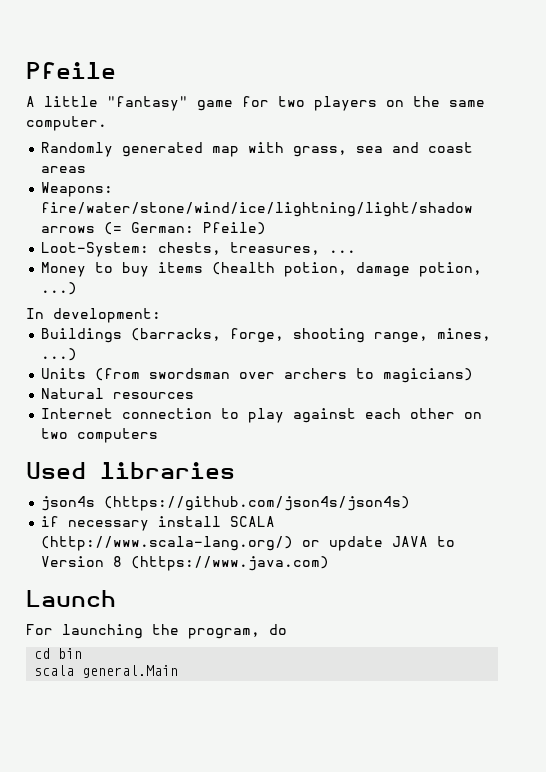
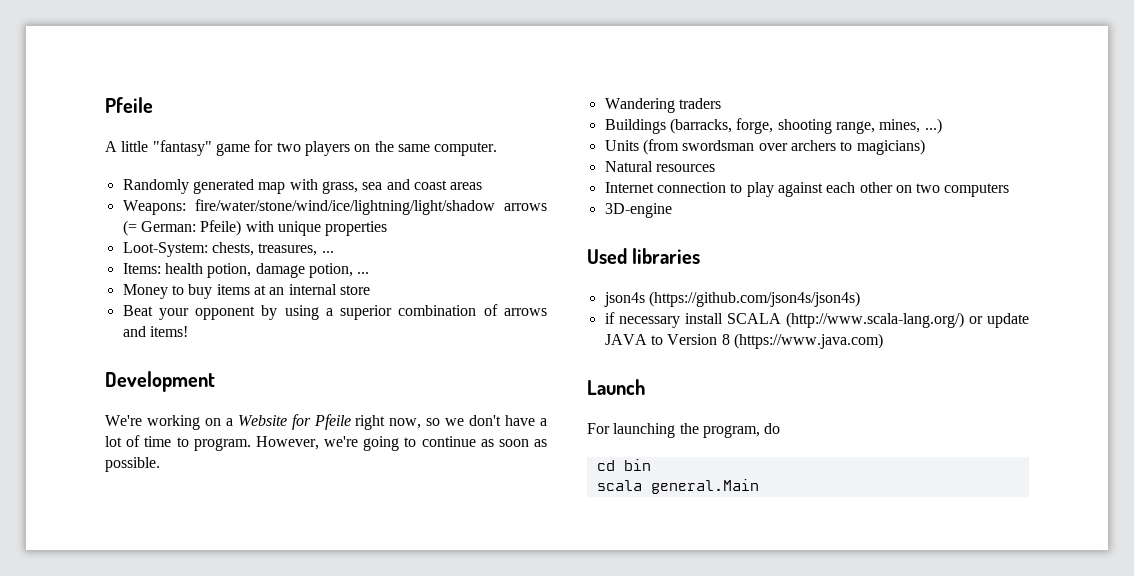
(267, 228) none -> [245,221,388,236] with unique properties
[41,262,483,277] [41,282,78,295] [26,308,161,323] Money to buy items (health potion, damage potion, ...) // In development: -> [122,263,370,278] [122,284,370,299] [122,304,547,320] [122,326,188,337] [105,371,215,392] [105,414,547,430] [105,435,548,451] [105,457,160,472] [604,98,721,113] Items: health potion, damage potion, ... // Money to buy items at an internal store // Beat your opponent by using a superior combination of arrows and items! // Development // We're working on a Website for Pfeile right now, so we don't have a lot of time to program. However, we're going to continue as soon as possible. // Wandering traders
(159, 435) none -> [604,203,672,218] // 3D-engine

